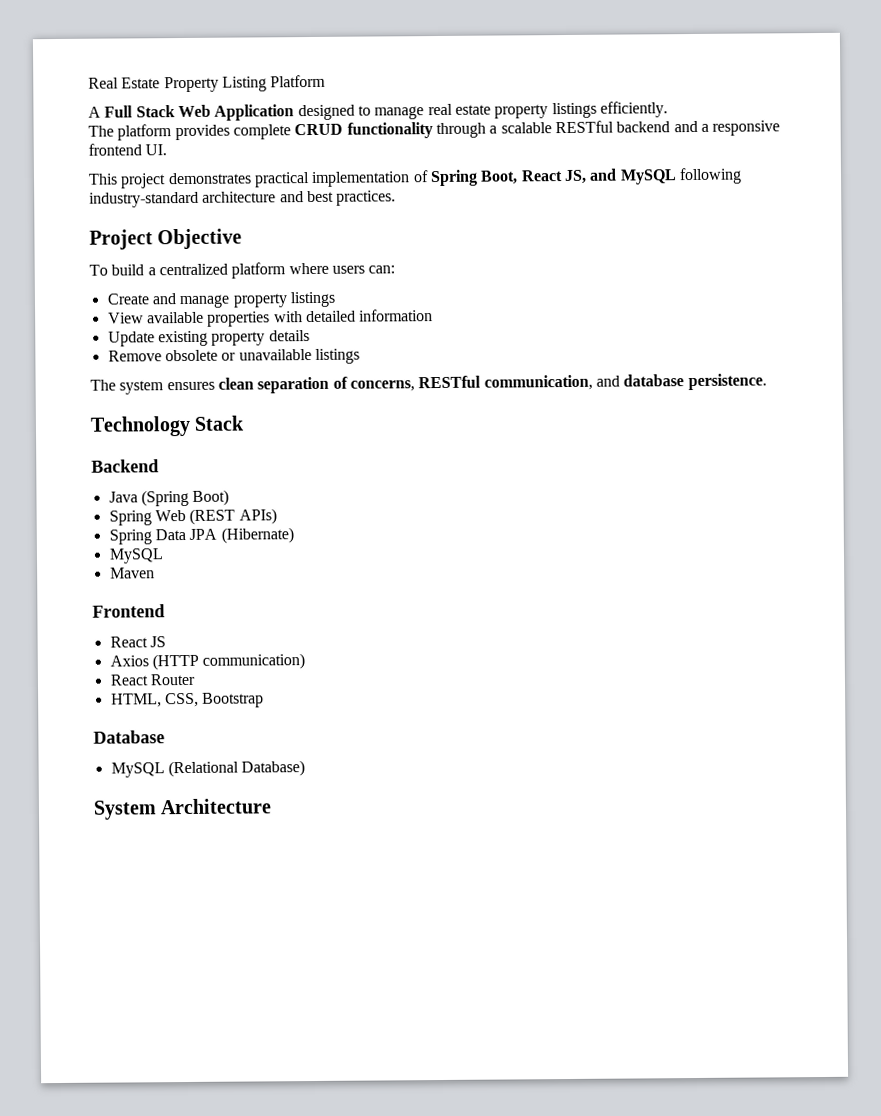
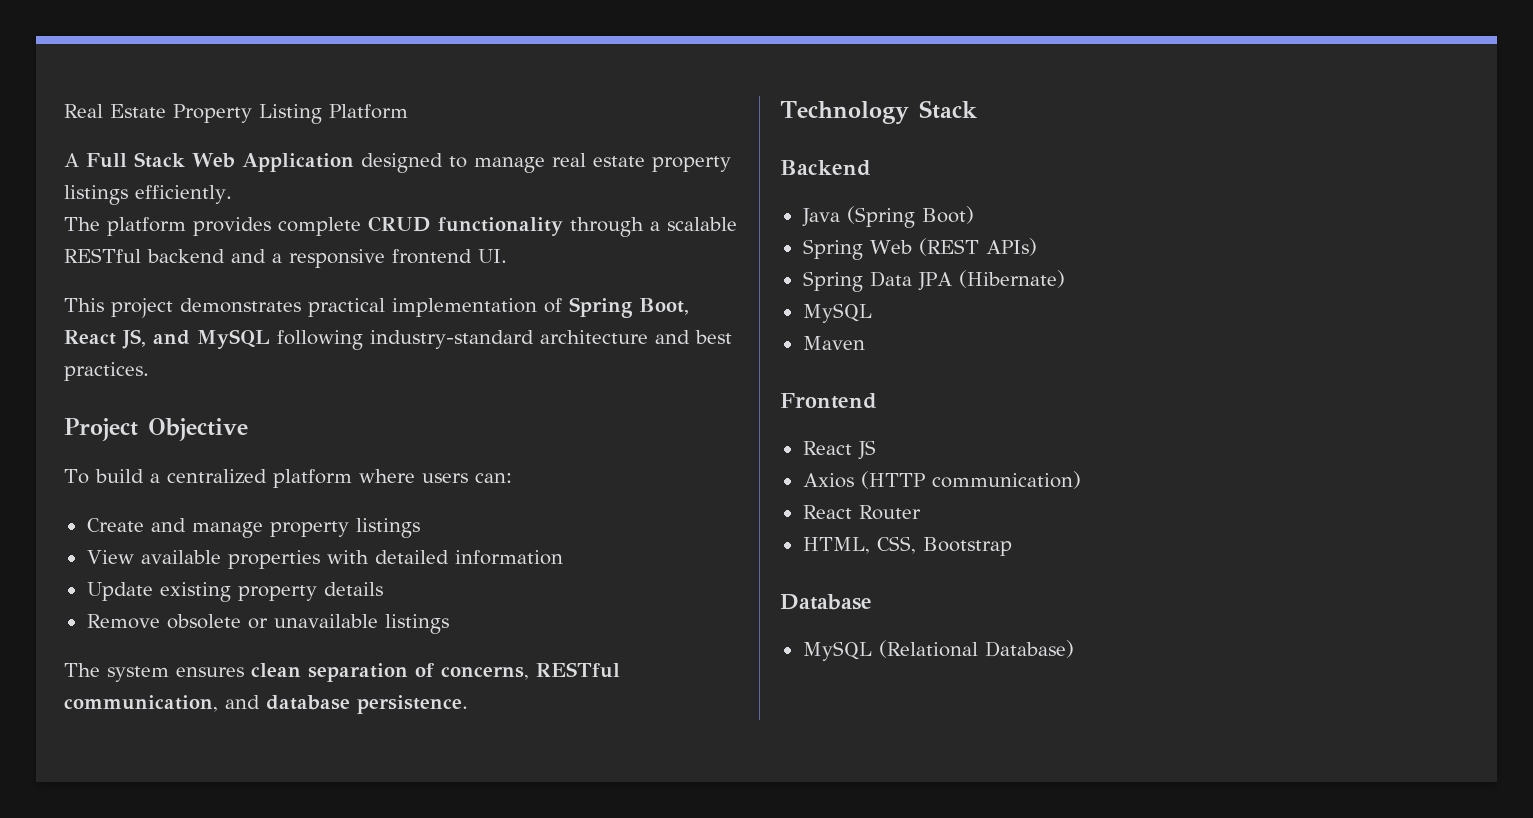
[93,798,273,820] // System Architecture -> (1074, 649) none

